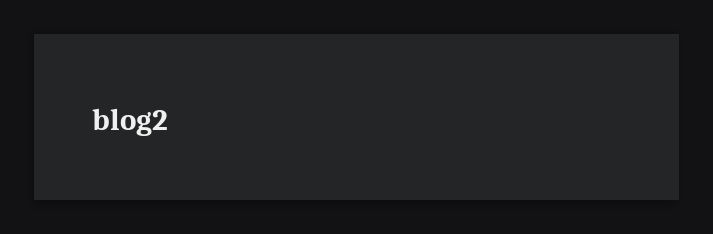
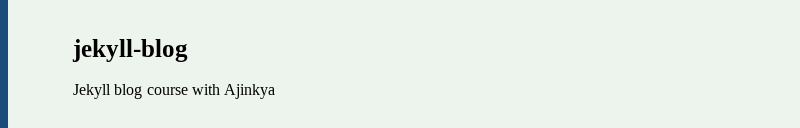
[92,108,168,136] blog2 -> [72,39,188,62] [73,84,276,99] jekyll-blog // Jekyll blog course with Ajinkya

